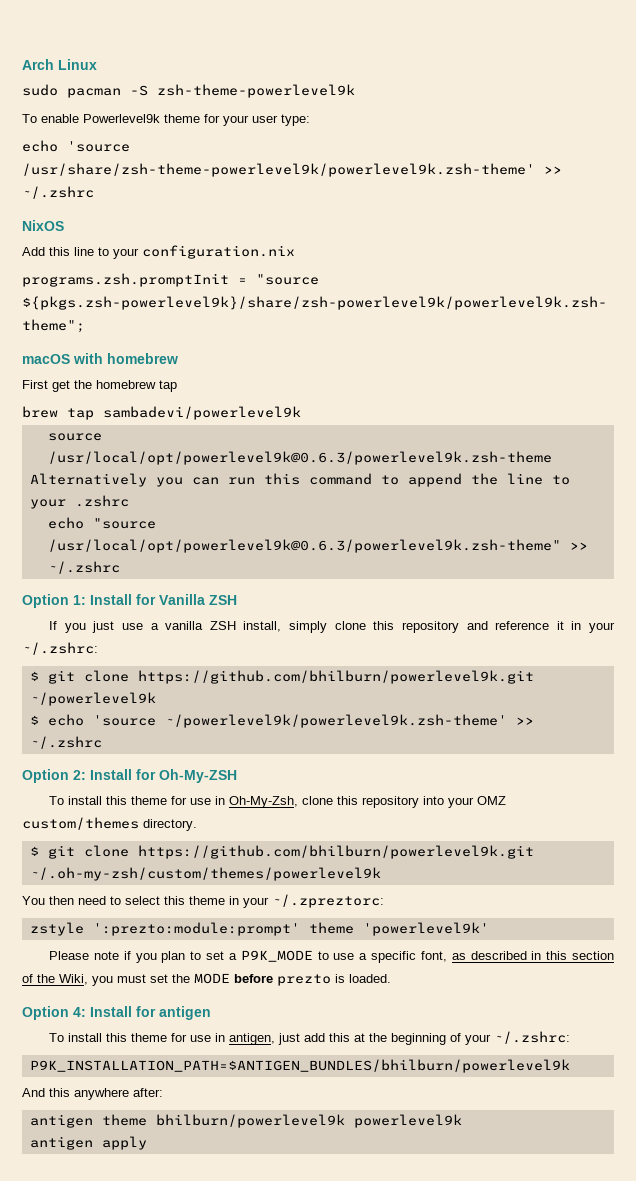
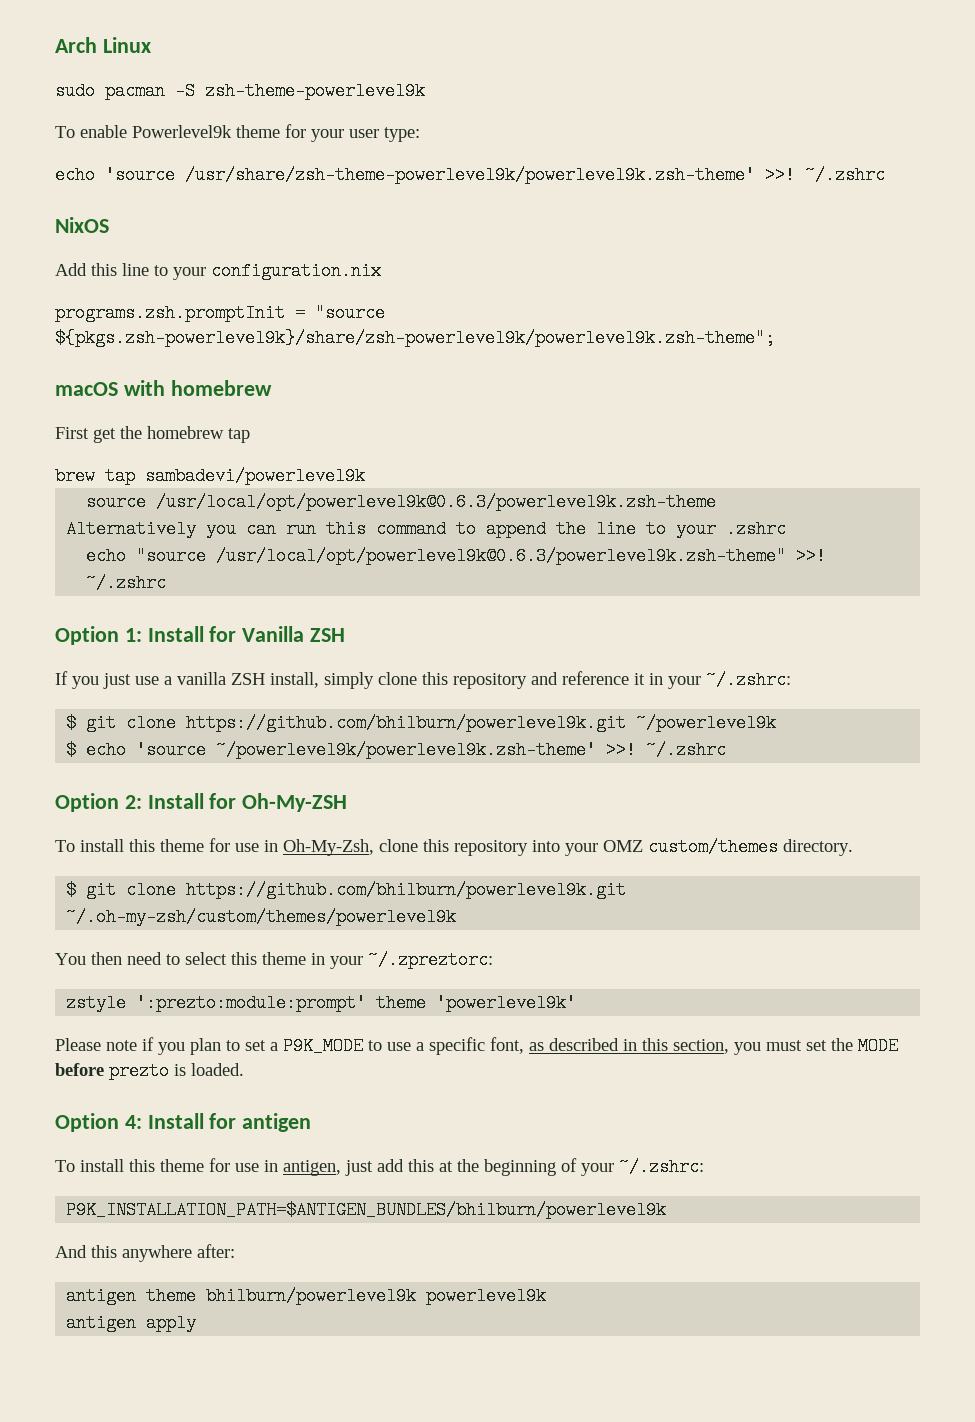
[544,166,562,174] >> -> [765,166,795,184] >>!
[569,542,588,550] >> -> [796,547,827,565] >>!
[515,717,534,725] >> -> [606,741,637,759] >>!
[572,951,614,960] [22,974,88,985] section of the Wiki, -> [673,1039,729,1054] section,

